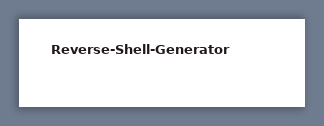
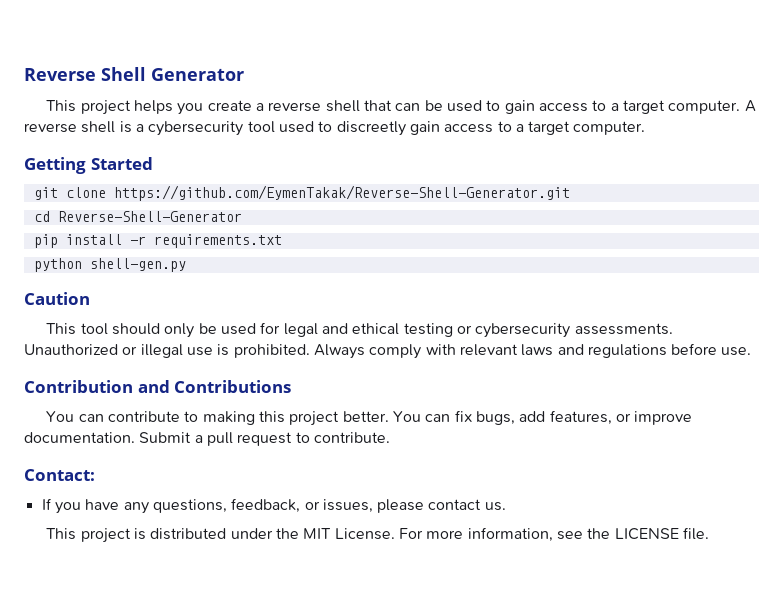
[51,44,230,54] Reverse-Shell-Generator -> [24,67,244,81] [46,100,756,115] [24,121,646,136] [24,157,153,174] [33,185,570,201] [33,211,242,222] [33,234,282,248] [33,258,186,272] [24,292,90,305] [46,322,673,338] [24,343,752,359] [24,380,292,393] [46,410,693,426] [24,432,390,446] [24,469,95,481] [41,498,506,514] [46,527,709,543] Reverse Shell Generator // This project helps you create a reverse shell that can be used to gain access to a target computer. A reverse shell is a cybersecurity tool used to discreetly gain access to a target computer. // Getting Started // git clone https://github.com/EymenTakak/Reverse-Shell-Generator.git // cd Reverse-Shell-Generator // pip install -r requirements.txt // python shell-gen.py // Caution // This tool should only be used for legal and ethical testing or cybersecurity assessments. Unauthorized or illegal use is prohibited. Always comply with relevant laws and regulations before use. // Contribution and Contributions // You can contribute to making this project better. You can fix bugs, add features, or improve documentation. Submit a pull request to contribute. // Contact: // If you have any questions, feedback, or issues, please contact us. // This project is distributed under the MIT License. For more information, see the LICENSE file.

